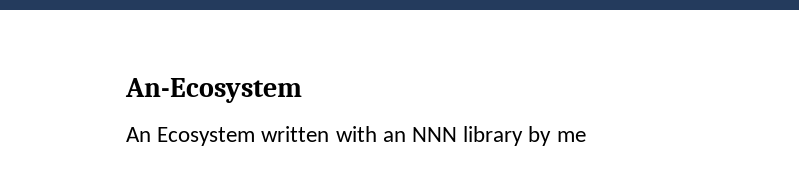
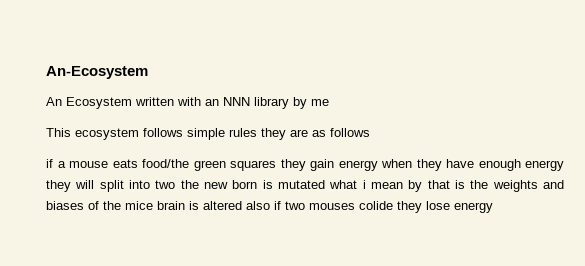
(586, 136) none -> [46,128,370,140] [46,159,564,171] [46,180,564,192] [46,201,493,213] // This ecosystem follows simple rules they are as follows // if a mouse eats food/the green squares they gain energy when they have enough energy they will split into two the new born is mutated what i mean by that is the weights and biases of the mice brain is altered also if two mouses colide they lose energy

